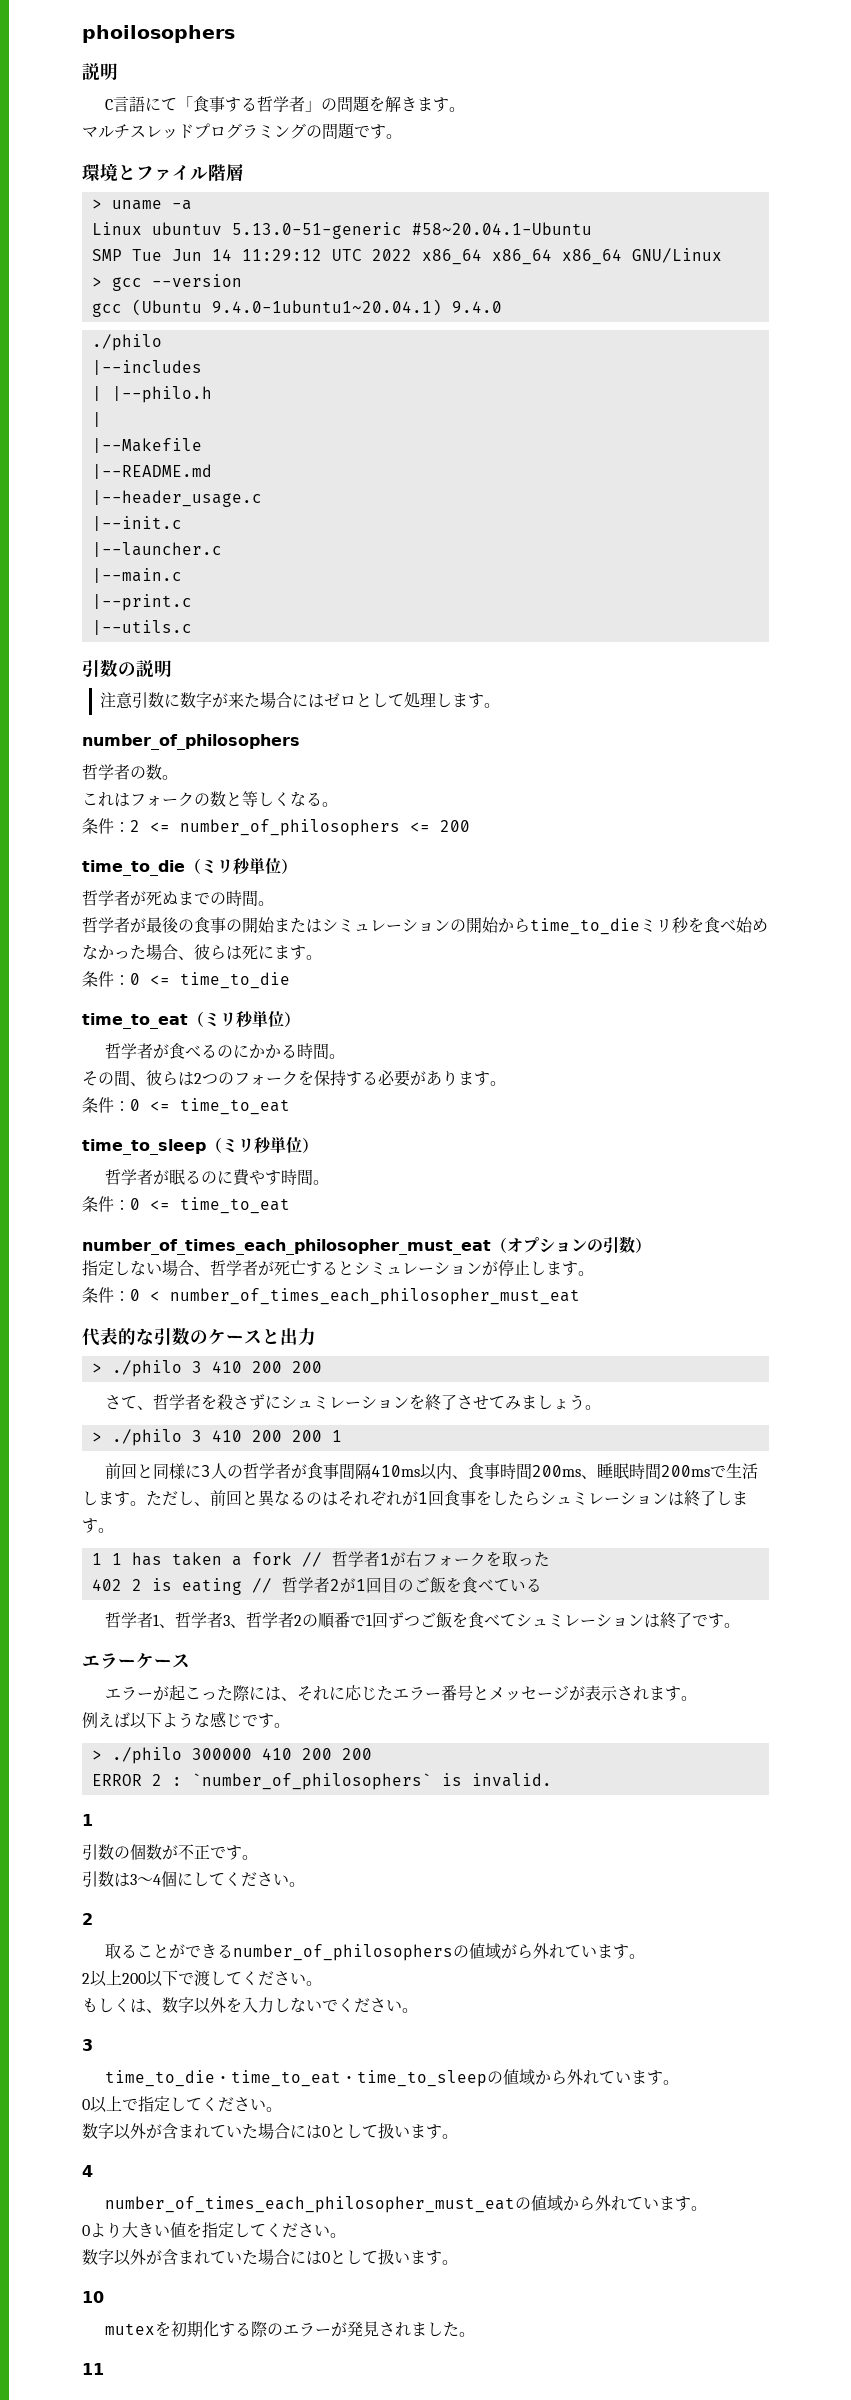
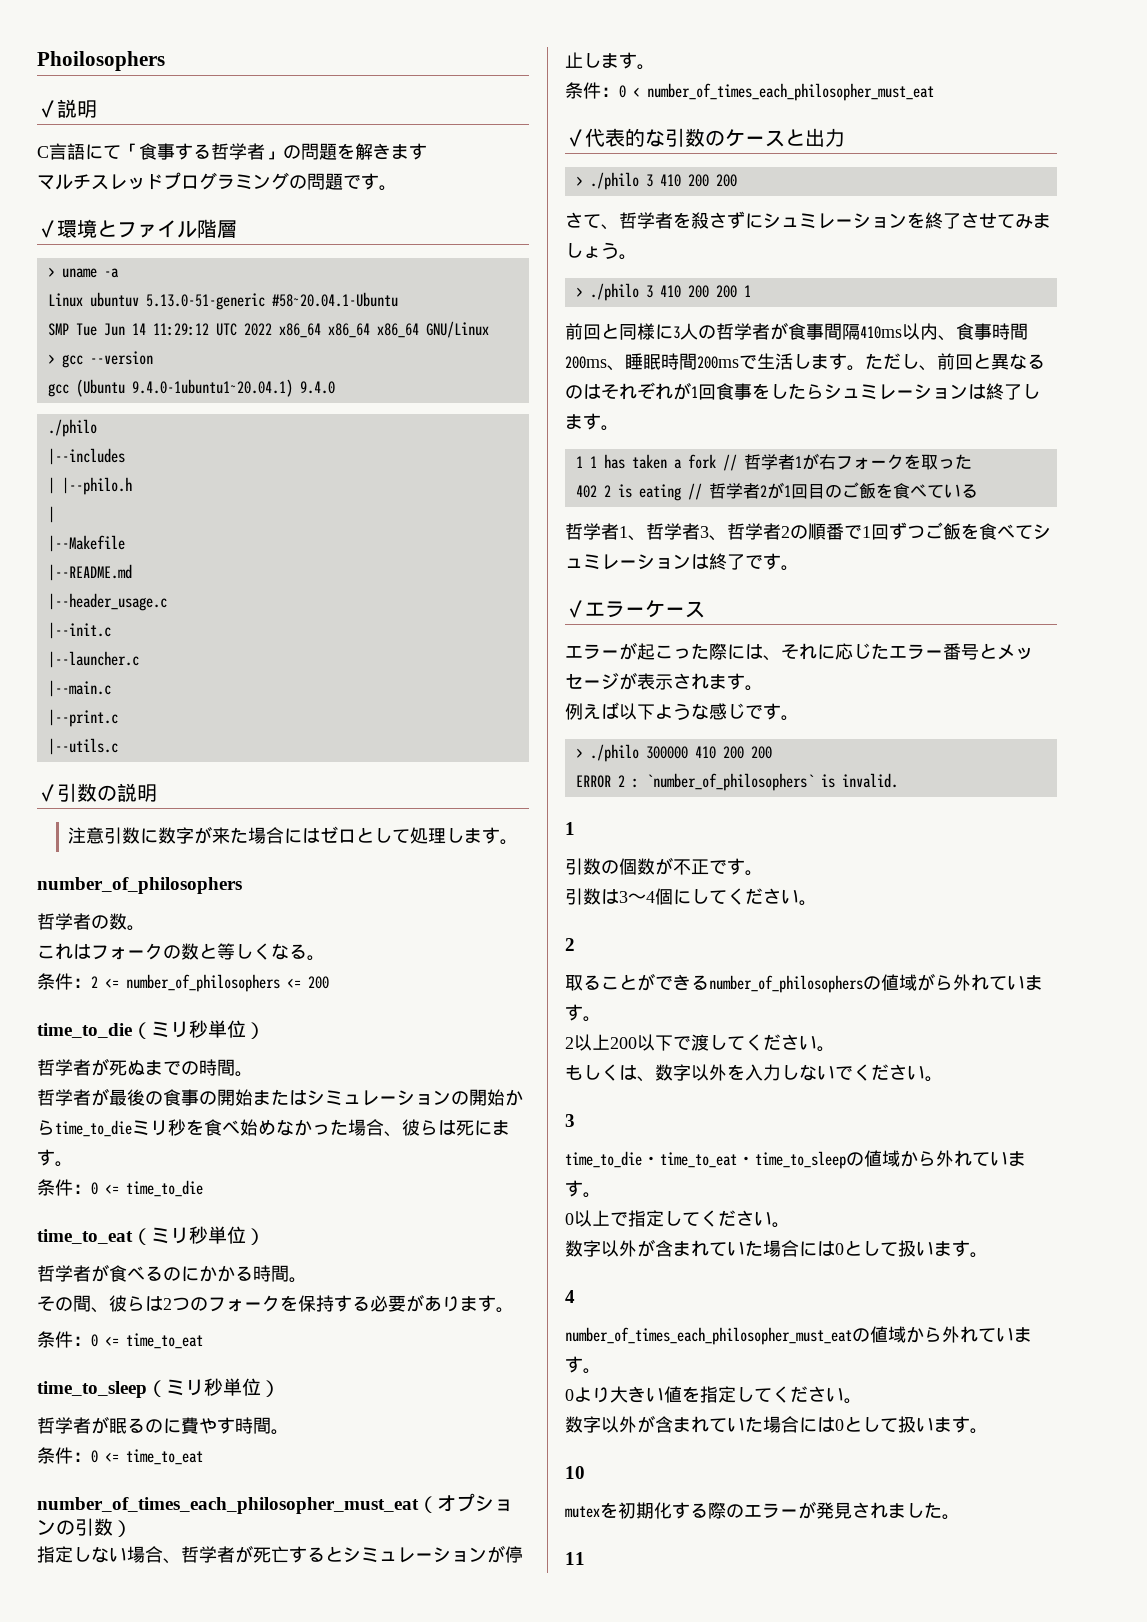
[82,25,235,43] phoilosophers // -> [37,51,165,71] [37,100,57,118] Phoilosophers // ✓
[448,107,465,112] 。 -> (427, 151) none
(402, 136) none -> [37,220,57,238] ✓
(192, 627) none -> [37,784,57,802] ✓
(580, 1296) none -> [565,129,585,147] ✓
(740, 1625) none -> [565,600,585,618] ✓

